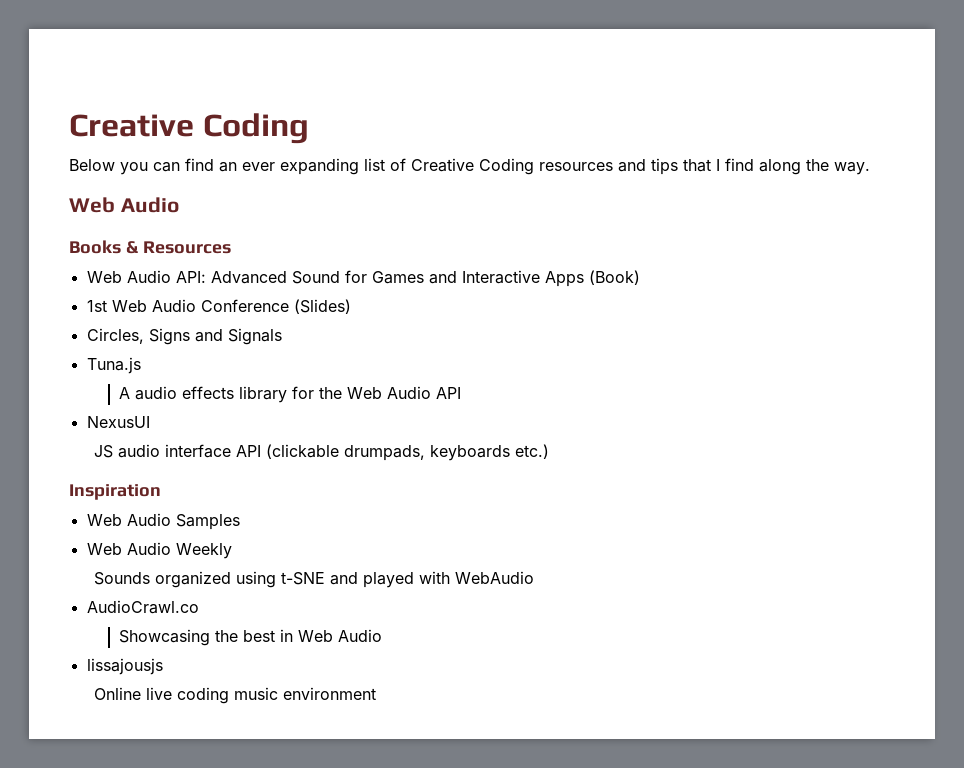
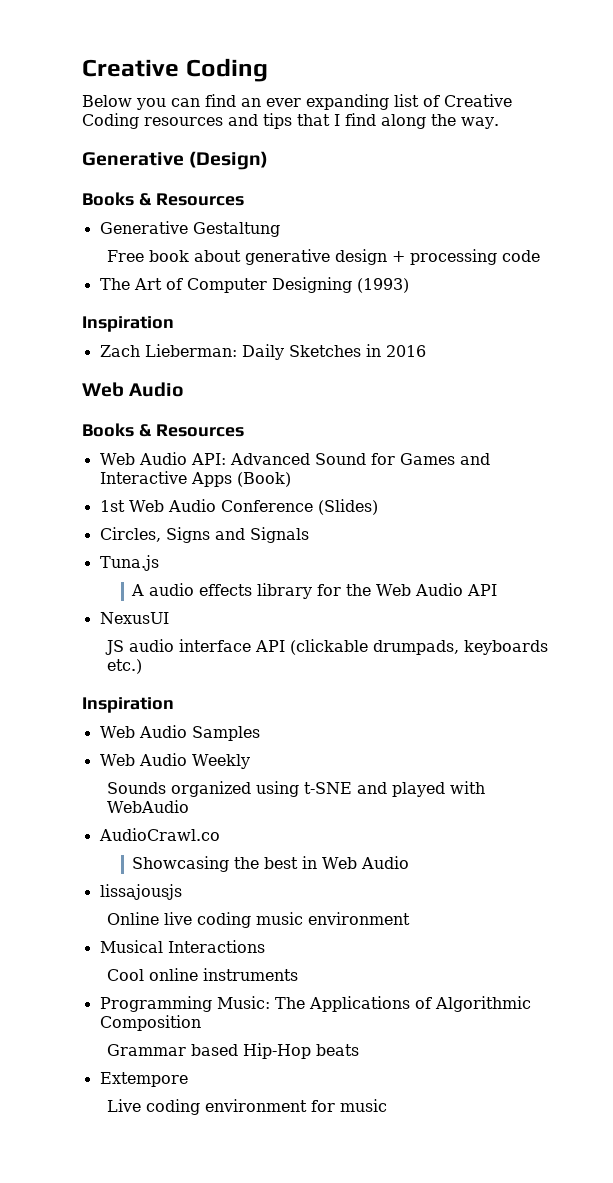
(870, 168) none -> [82,151,269,170] [82,192,244,206] [99,221,280,237] [107,249,541,265] [99,277,409,293] [82,316,174,332] [99,344,426,360] // Generative (Design) // Books & Resources // Generative Gestaltung // Free book about generative design + processing code // The Art of Computer Designing (1993) // Inspiration // Zach Lieberman: Daily Sketches in 2016
(376, 693) none -> [99,940,265,953] [107,968,299,981] [99,996,531,1012] [99,1015,201,1031] [107,1043,360,1059] [99,1072,188,1087] [107,1099,388,1115] // Musical Interactions // Cool online instruments // Programming Music: The Applications of Algorithmic Composition // Grammar based Hip-Hop beats // Extempore // Live coding environment for music

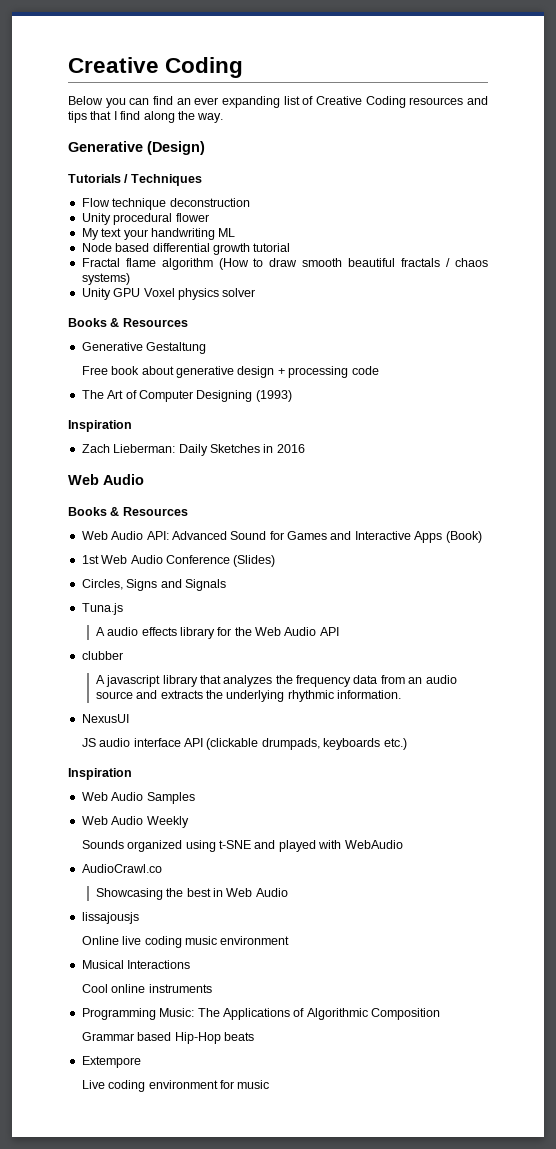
(269, 160) none -> [68,174,202,186] [81,198,250,210] [81,213,209,225] [81,228,236,240] [81,243,291,255] [81,258,489,270] [81,273,130,285] [81,288,256,300] // Tutorials / Techniques // Flow technique deconstruction // Unity procedural flower // My text your handwriting ML // Node based differential growth tutorial // Fractal flame algorithm (How to draw smooth beautiful fractals / chaos systems) // Unity GPU Voxel physics solver
(498, 590) none -> [81,651,123,660] [95,675,457,687] [95,690,402,702] // clubber // A javascript library that analyzes the frequency data from an audio source and extracts the underlying rhythmic information.

